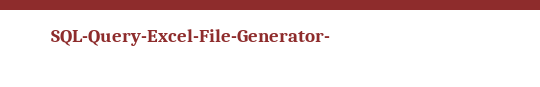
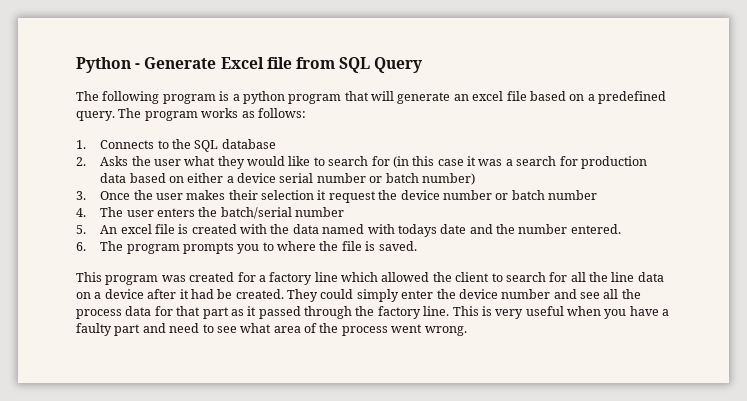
[51,29,330,46] SQL-Query-Excel-File-Generator- -> [76,57,423,73] [76,91,666,104] [76,108,306,121] [76,139,276,152] [76,156,647,169] [100,173,475,185] [76,190,598,203] [76,207,345,219] [76,224,621,237] [76,241,417,254] [76,272,664,285] [76,289,641,302] [76,306,670,319] [76,323,467,336] Python - Generate Excel file from SQL Query // The following program is a python program that will generate an excel file based on a predefined query. The program works as follows: // 1. Connects to the SQL database // 2. Asks the user what they would like to search for (in this case it was a search for production data based on either a device serial number or batch number) // 3. Once the user makes their selection it request the device number or batch number // 4. The user enters the batch/serial number // 5. An excel file is created with the data named with todays date and the number entered. // 6. The program prompts you to where the file is saved. // This program was created for a factory line which allowed the client to search for all the line data on a device after it had be created. They could simply enter the device number and see all the process data for that part as it passed through the factory line. This is very useful when you have a faulty part and need to see what area of the process went wrong.

